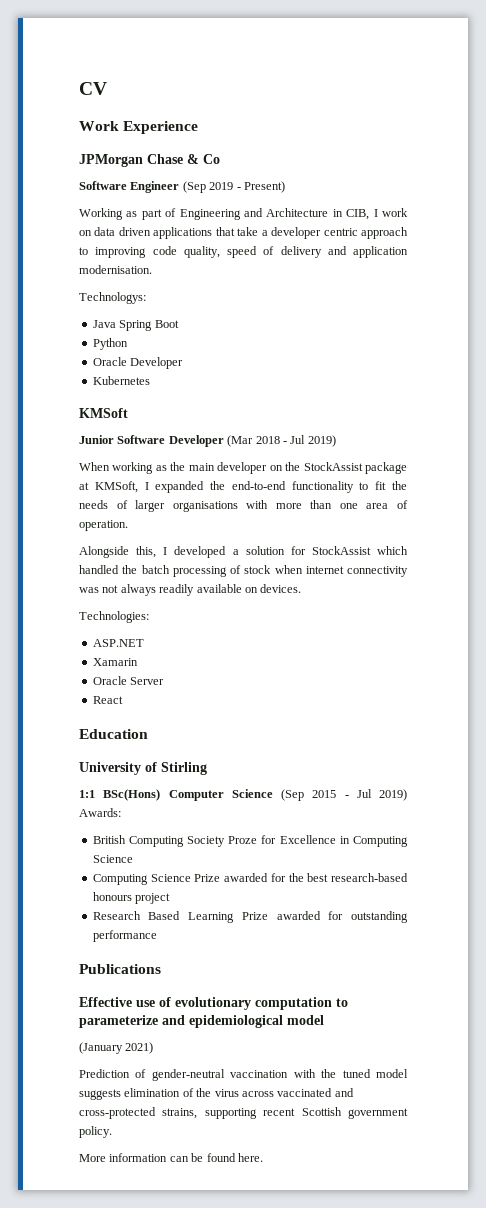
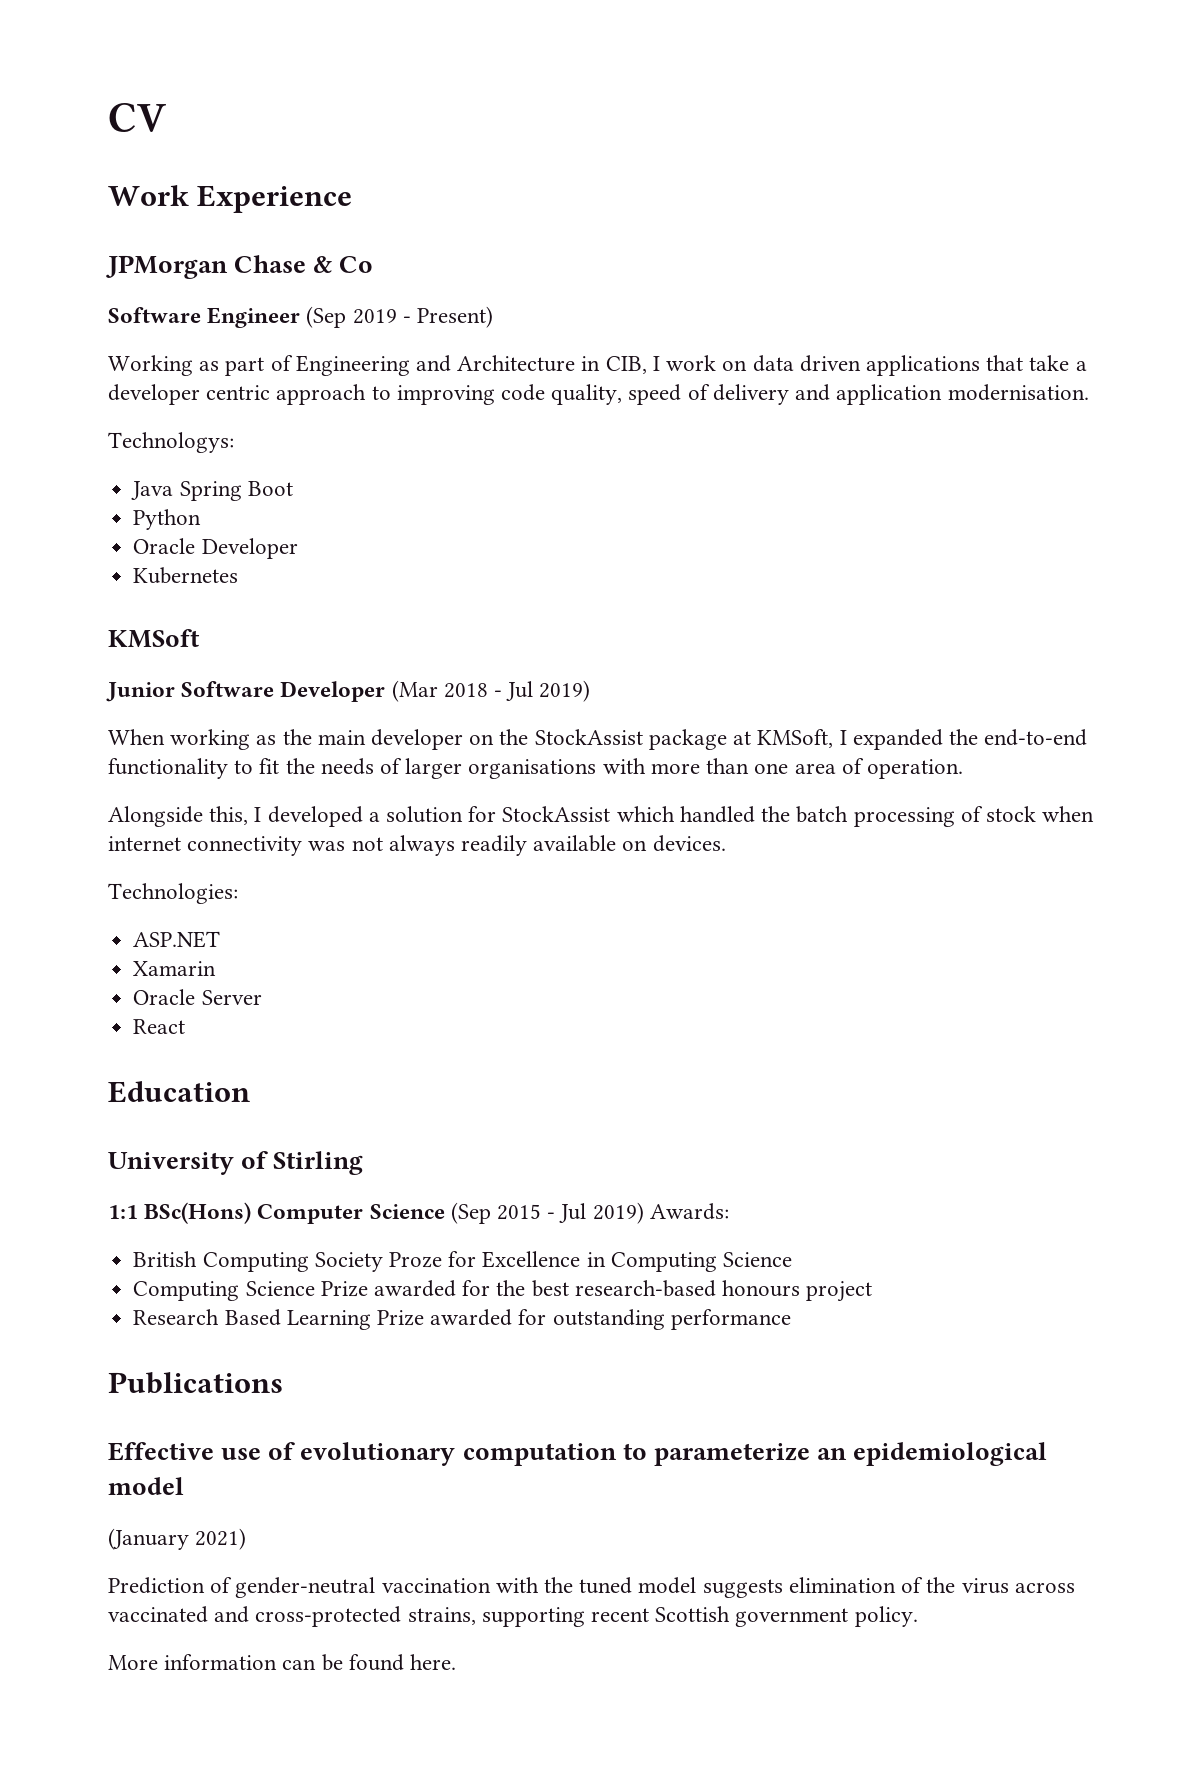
[162,1015,185,1025] and -> [817,1448,848,1460] an

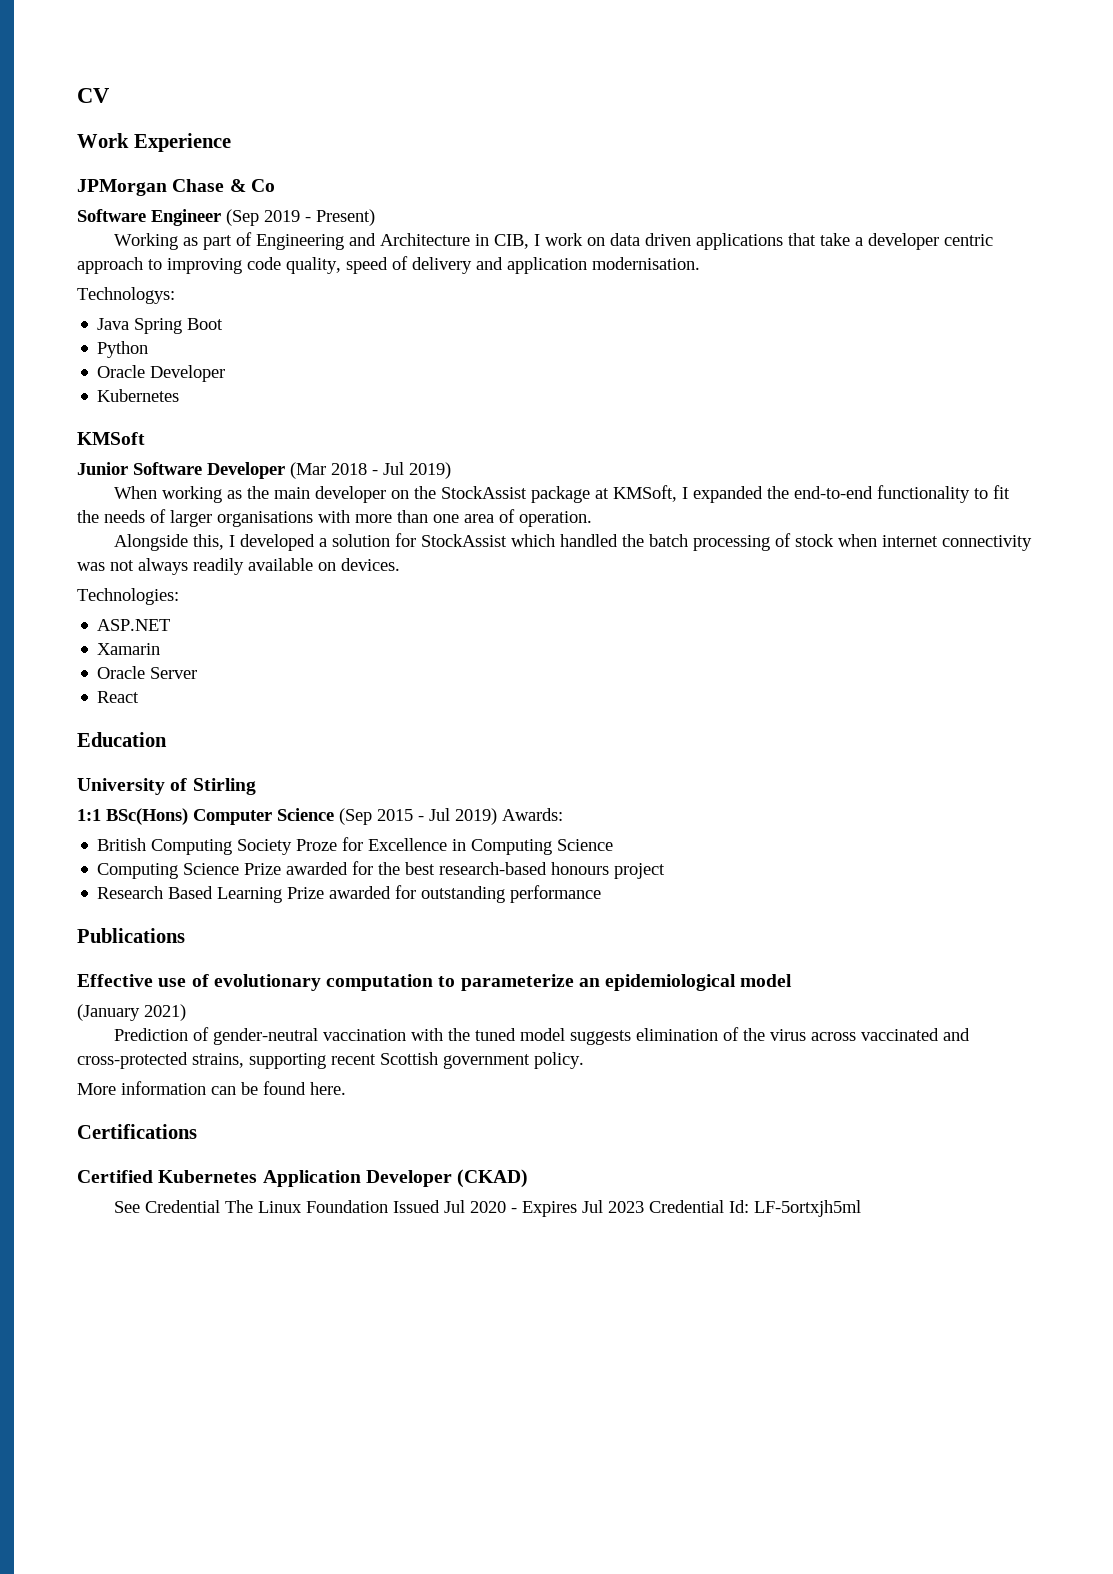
(457, 1662) none -> [77,1124,197,1139] [77,1169,529,1188] [114,1200,862,1217] // Certifications // Certified Kubernetes Application Developer (CKAD) // See Credential The Linux Foundation Issued Jul 2020 - Expires Jul 2023 Credential Id: LF-5ortxjh5ml

